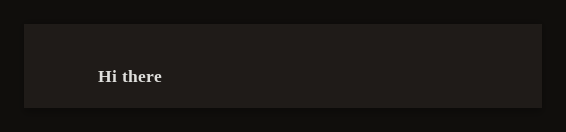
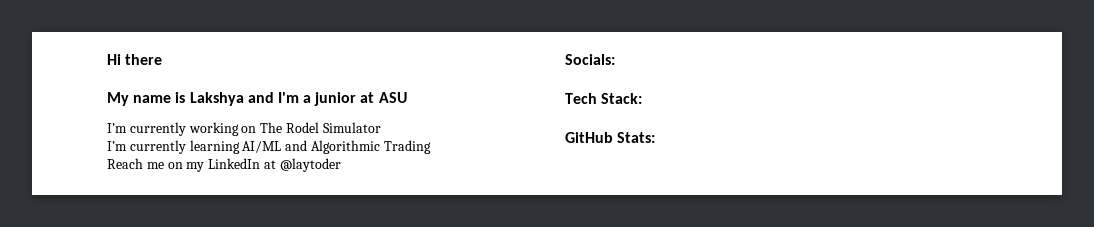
(162, 76) none -> [107,92,407,106] [107,122,381,136] [107,140,431,154] [107,158,341,172] [565,54,615,65] [565,93,643,104] [565,132,656,143] // My name is Lakshya and I'm a junior at ASU // I’m currently working on The Rodel Simulator // I’m currently learning AI/ML and Algorithmic Trading // Reach me on my LinkedIn at @laytoder // Socials: // Tech Stack: // GitHub Stats:

